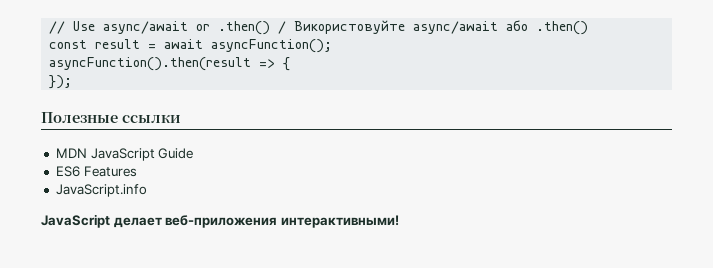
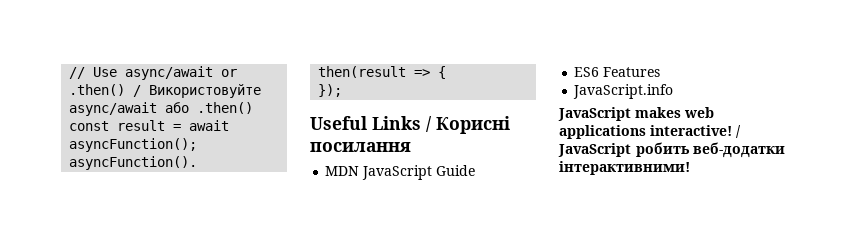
[41,112,181,123] Полезные ссылки -> [310,116,510,134] [310,142,411,152] Useful Links / Корисні посилання
[113,215,399,228] делает веб-приложения интерактивными! -> [635,107,714,118] [559,125,741,139] [558,142,785,158] [559,161,690,175] makes web applications interactive! / JavaScript робить веб-додатки інтерактивними!

